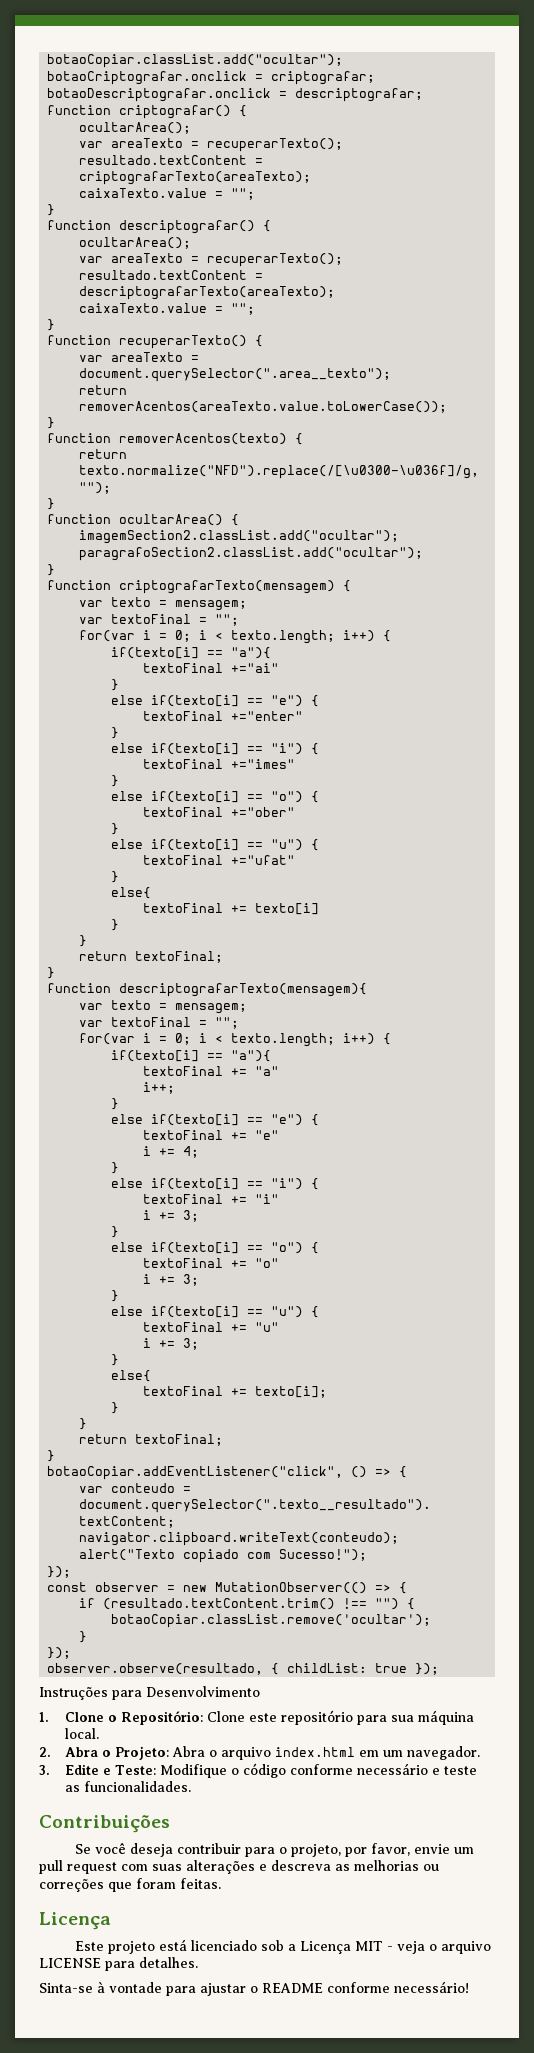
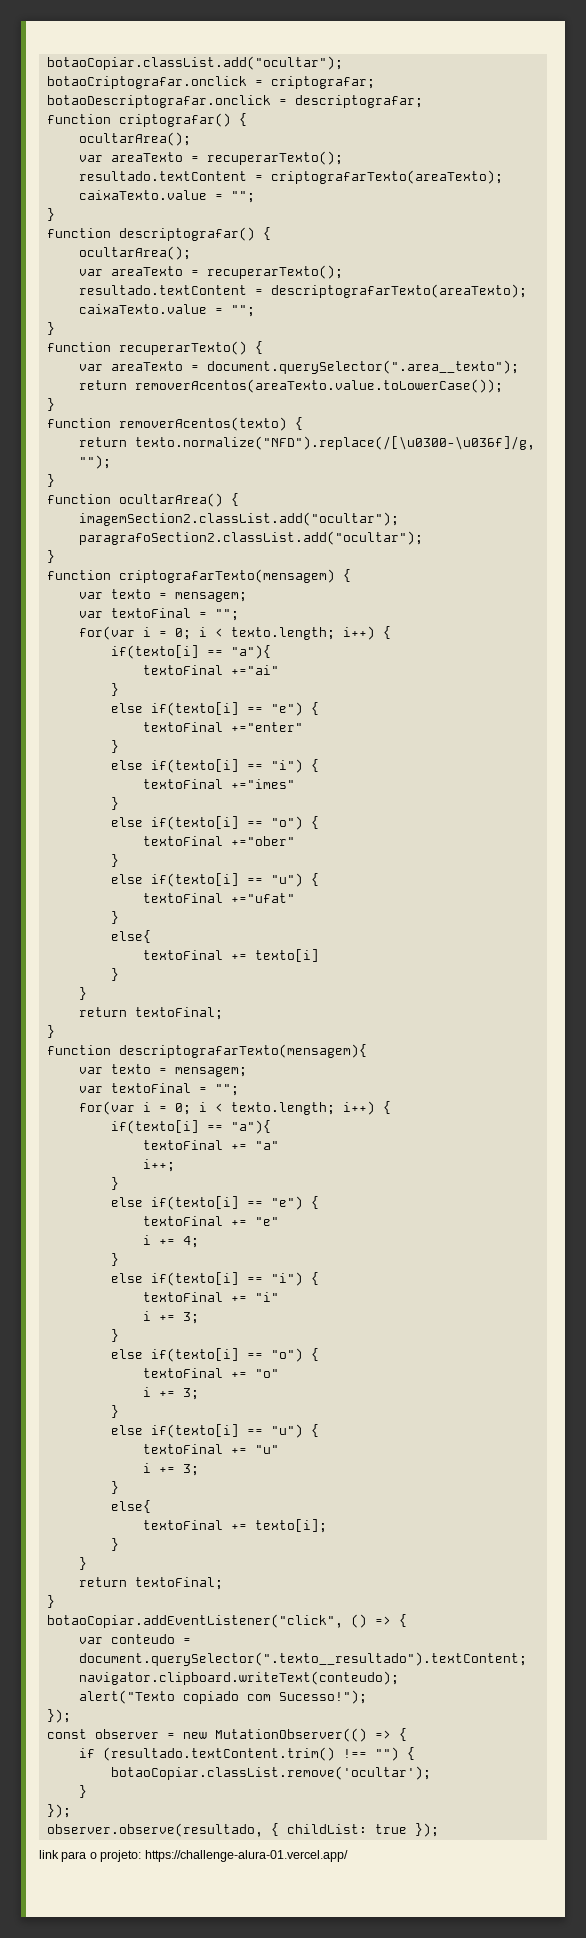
[39,1686,260,1700] [39,1710,474,1725] [64,1728,99,1739] [39,1746,480,1760] [39,1763,477,1778] [64,1781,191,1792] [39,1815,170,1833] [75,1842,475,1857] [39,1860,439,1874] [39,1878,221,1892] [39,1912,111,1930] [75,1939,492,1954] [39,1957,198,1971] [39,1981,469,1996] Instruções para Desenvolvimento // 1. Clone o Repositório: Clone este repositório para sua máquina local. // 2. Abra o Projeto: Abra o arquivo index.html em um navegador. // 3. Edite e Teste: Modifique o código conforme necessário e teste as funcionalidades. // Contribuições // Se você deseja contribuir para o projeto, por favor, envie um pull request com suas alterações e descreva as melhorias ou correções que foram feitas. // Licença // Este projeto está licenciado sob a Licença MIT - veja o arquivo LICENSE para detalhes. // Sinta-se à vontade para ajustar o README conforme necessário! -> [39,1850,348,1862] link para o projeto: https://challenge-alura-01.vercel.app/

